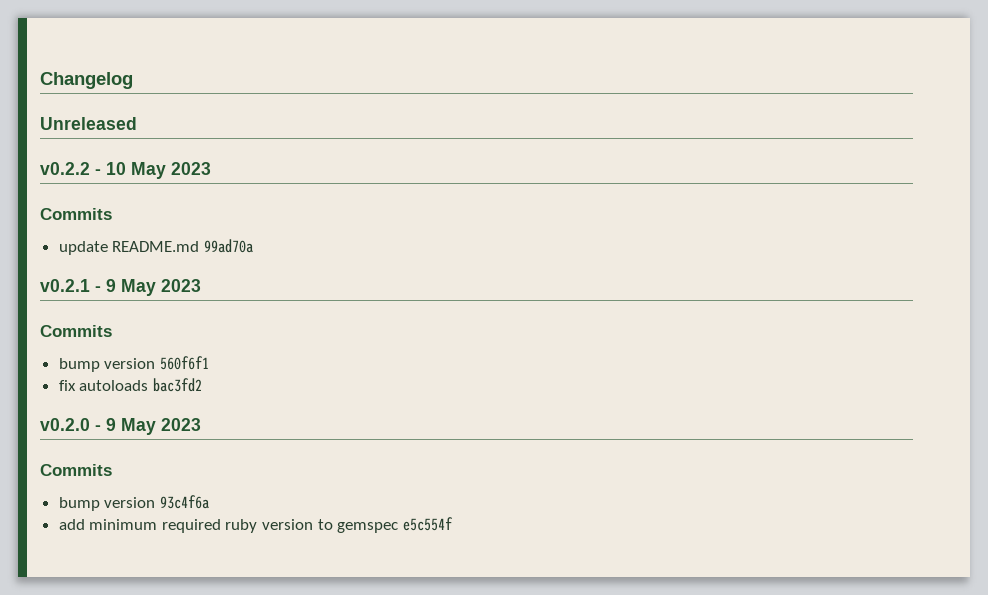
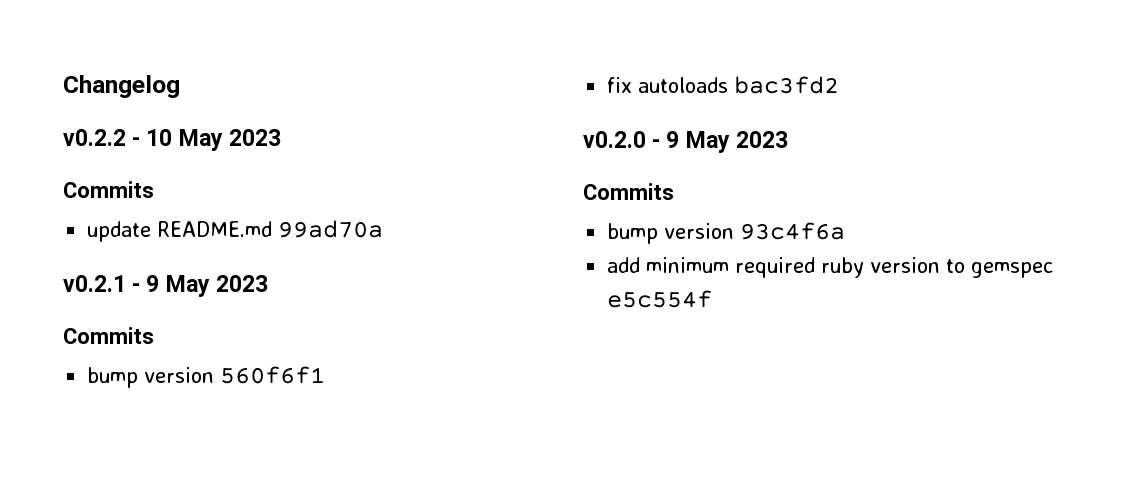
[40,117,137,130] // Unreleased -> (180, 86) none

